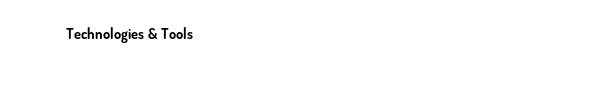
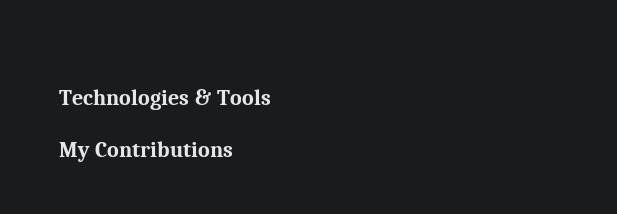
(193, 33) none -> [59,141,233,162] // My Contributions

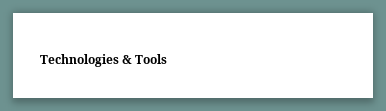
[59,141,233,162] // My Contributions -> (168, 59) none

